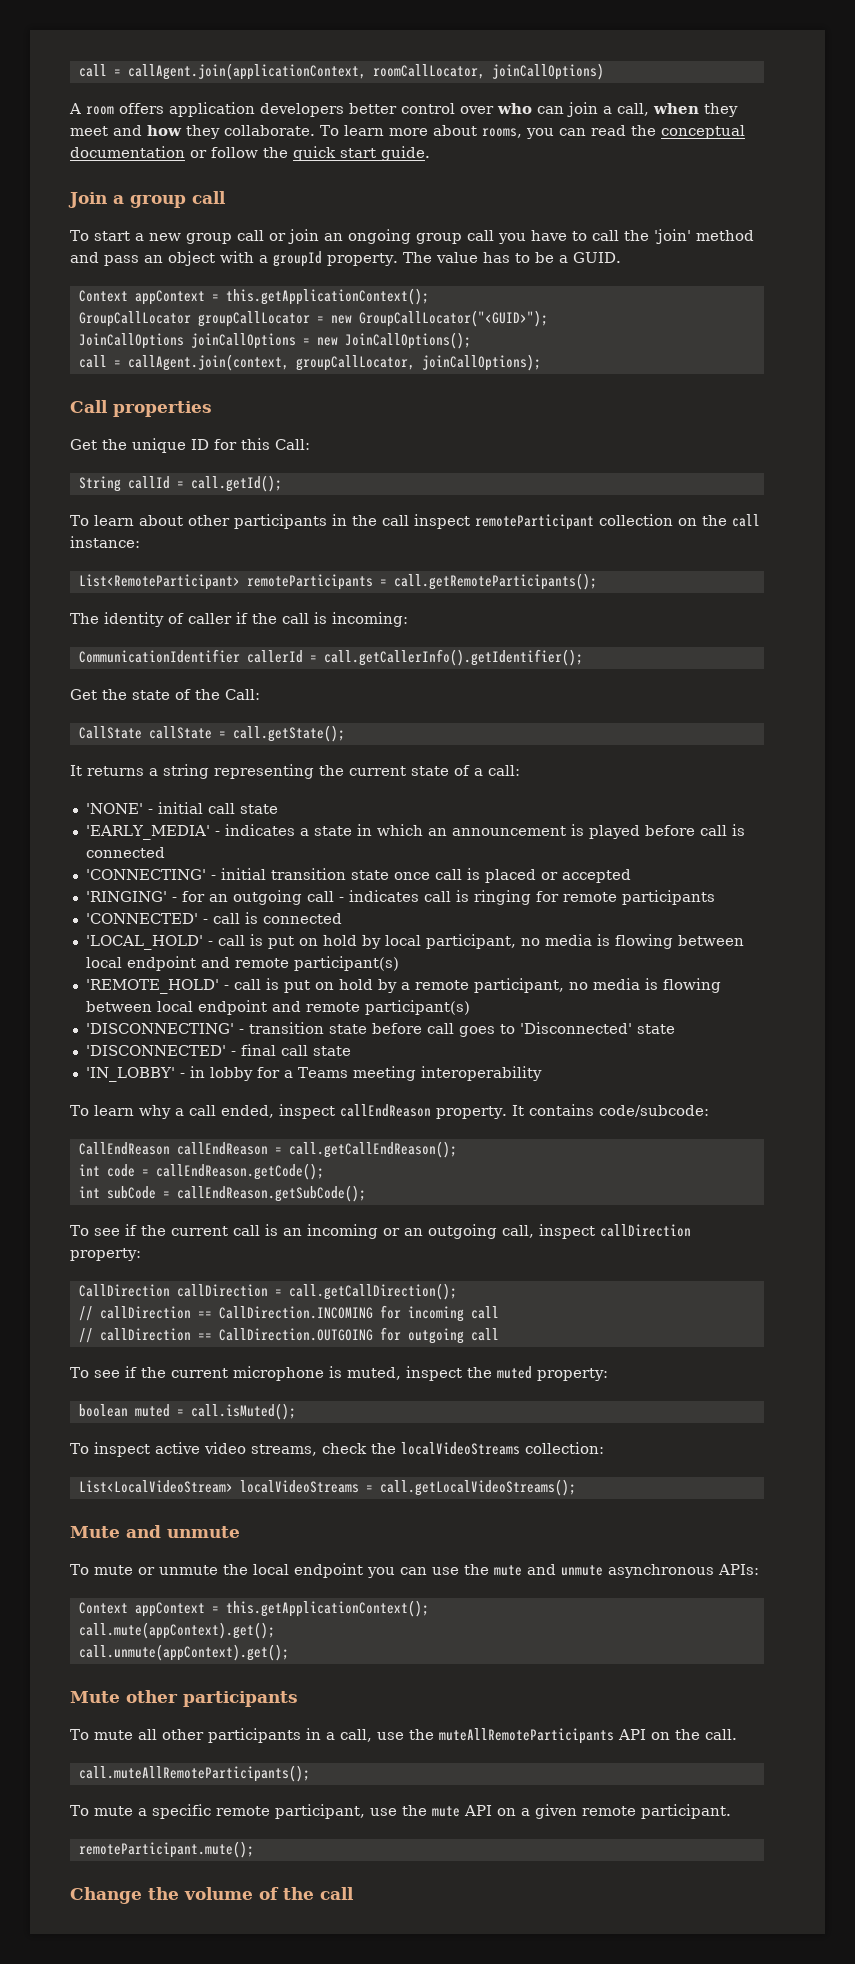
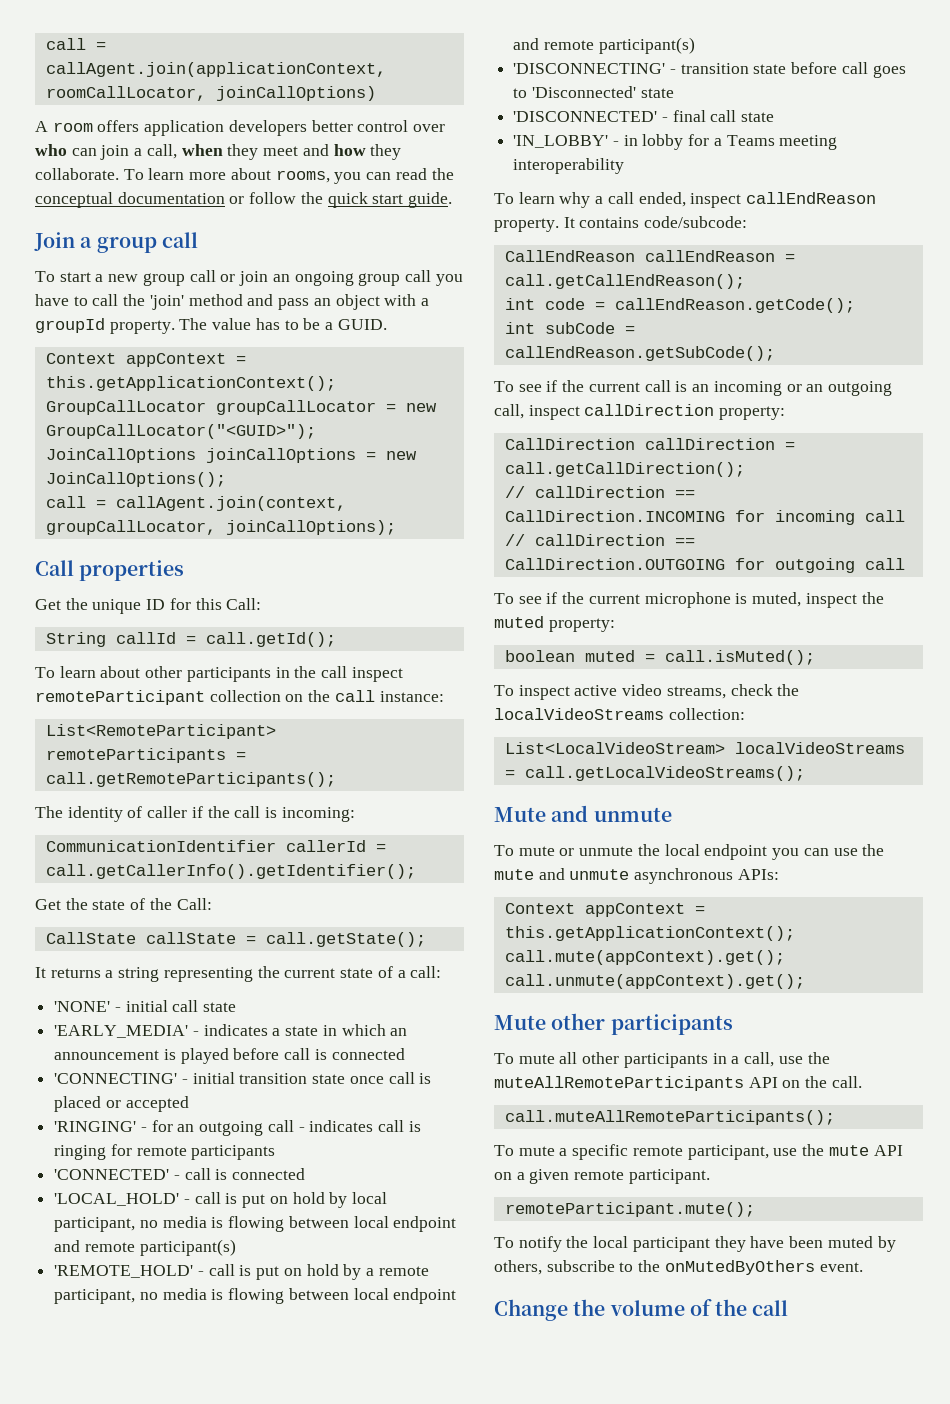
(254, 1849) none -> [494,1236,896,1252] [494,1260,863,1275] // To notify the local participant they have been muted by others, subscribe to the onMutedByOthers event.

